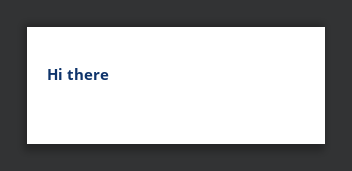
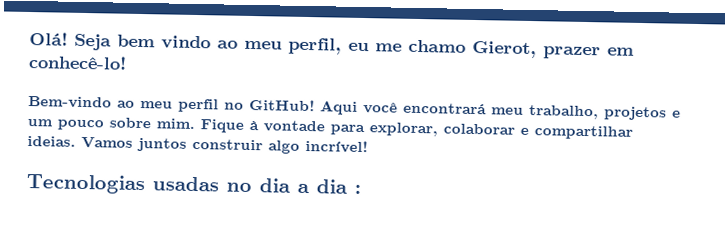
[47,68,109,80] Hi there -> [29,32,634,60] [28,54,127,70] [28,95,681,121] [27,117,633,140] [27,135,368,154] [26,173,361,195] Olá! Seja bem vindo ao meu perfil, eu me chamo Gierot, prazer em conhecê-lo! // Bem-vindo ao meu perfil no GitHub! Aqui você encontrará meu trabalho, projetos e um pouco sobre mim. Fique à vontade para explorar, colaborar e compartilhar ideias. Vamos juntos construir algo incrível! // Tecnologias usadas no dia a dia :

